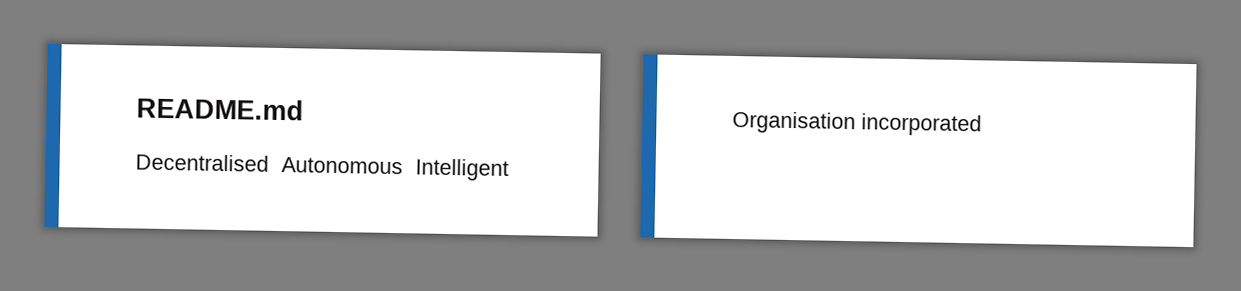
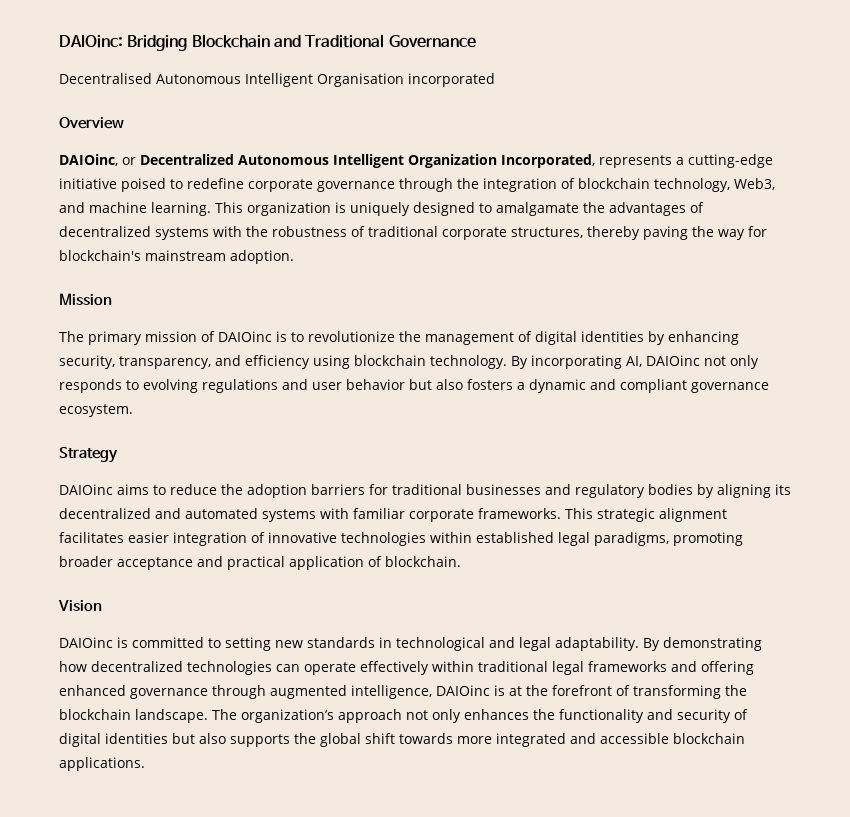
[136,97,304,121] README.md -> [59,34,476,51] DAIOinc: Bridging Blockchain and Traditional Governance
(982, 125) none -> [59,117,124,129] [59,154,773,168] [59,178,775,192] [59,202,704,216] [59,226,767,240] [59,250,294,264] [59,293,112,306] [59,331,739,345] [59,355,759,369] [59,379,769,393] [59,404,133,417] [59,447,118,463] [59,484,791,498] [59,508,727,522] [59,532,743,546] [59,556,461,570] [58,600,102,612] [59,637,762,651] [59,661,754,675] [59,685,747,699] [59,709,748,723] [59,733,745,747] [59,757,145,771] // Overview // DAIOinc, or Decentralized Autonomous Intelligent Organization Incorporated, represents a cutting-edge initiative poised to redefine corporate governance through the integration of blockchain technology, Web3, and machine learning. This organization is uniquely designed to amalgamate the advantages of decentralized systems with the robustness of traditional corporate structures, thereby paving the way for blockchain's mainstream adoption. // Mission // The primary mission of DAIOinc is to revolutionize the management of digital identities by enhancing security, transparency, and efficiency using blockchain technology. By incorporating AI, DAIOinc not only responds to evolving regulations and user behavior but also fosters a dynamic and compliant governance ecosystem. // Strategy // DAIOinc aims to reduce the adoption barriers for traditional businesses and regulatory bodies by aligning its decentralized and automated systems with familiar corporate frameworks. This strategic alignment facilitates easier integration of innovative technologies within established legal paradigms, promoting broader acceptance and practical application of blockchain. // Vision // DAIOinc is committed to setting new standards in technological and legal adaptability. By demonstrating how decentralized technologies can operate effectively within traditional legal frameworks and offering enhanced governance through augmented intelligence, DAIOinc is at the forefront of transforming the blockchain landscape. The organization’s approach not only enhances the functionality and security of digital identities but also supports the global shift towards more integrated and accessible blockchain applications.

